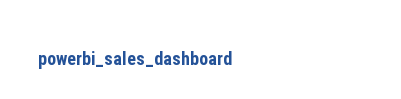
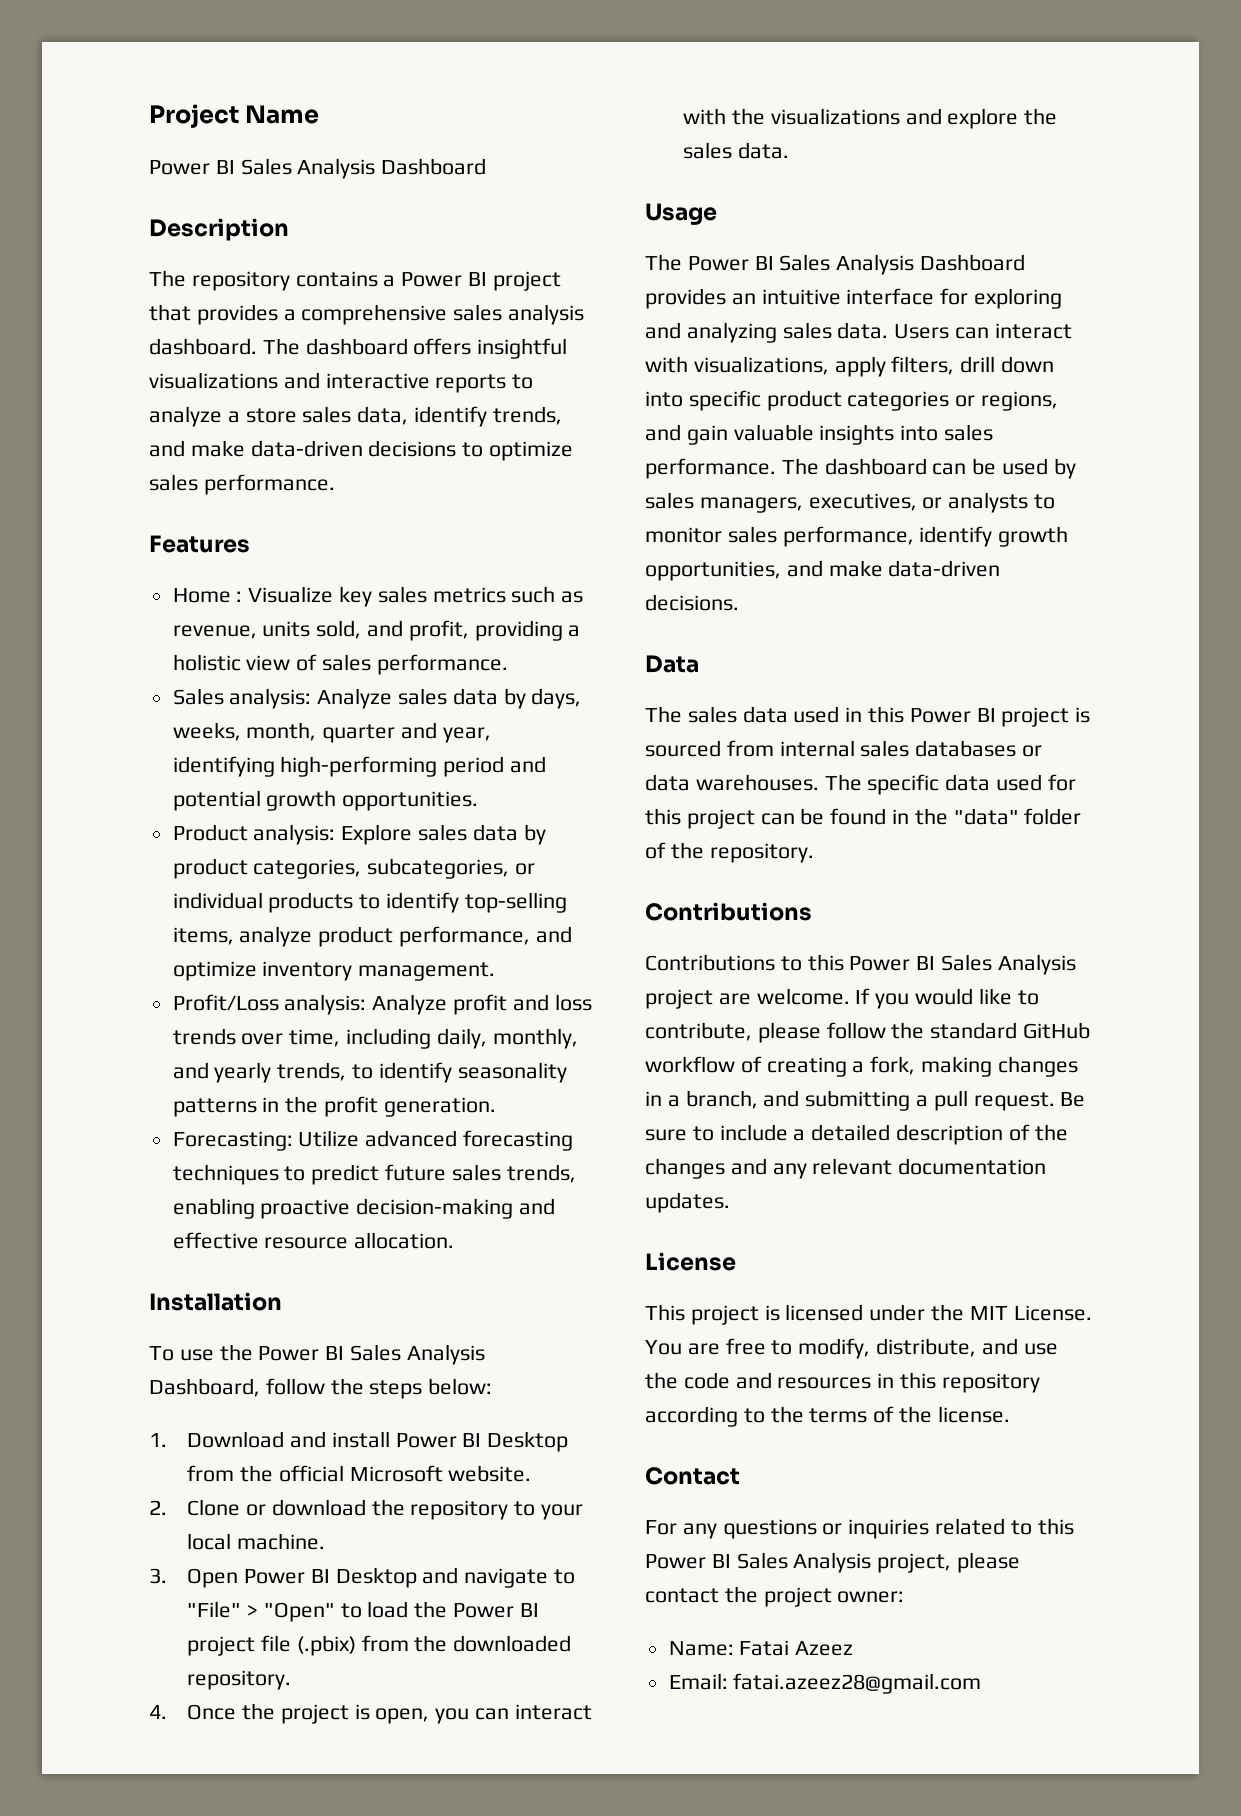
[38,51,232,69] powerbi_sales_dashboard -> [149,104,320,128] [149,158,487,179] [149,218,289,241] [149,270,561,291] [149,304,585,325] [149,338,568,359] [149,372,534,393] [149,406,562,427] [149,440,574,461] [149,474,335,495] [149,535,250,553] [172,586,584,607] [172,620,581,641] [172,654,508,675] [172,688,582,709] [172,722,491,743] [172,756,547,777] [172,790,479,811] [172,824,546,845] [172,858,536,879] [172,892,567,913] [172,926,572,947] [172,961,496,981] [172,994,592,1015] [172,1028,578,1049] [172,1062,567,1083] [172,1096,496,1117] [172,1130,574,1151] [172,1164,576,1185] [172,1198,556,1219] [172,1232,455,1249] [149,1292,282,1311] [149,1344,485,1365] [149,1378,493,1399] [149,1431,569,1452] [187,1465,532,1482] [149,1499,583,1520] [187,1533,325,1550] [149,1567,575,1588] [187,1601,539,1622] [187,1635,572,1656] [187,1670,292,1690] [149,1703,592,1724] [683,108,1058,129] [683,142,789,159] [645,203,717,225] [645,254,1026,275] [645,288,1063,309] [645,322,1072,343] [645,356,1055,377] [645,390,1059,411] [645,424,994,445] [645,458,1076,479] [645,492,1056,513] [645,526,1069,547] [645,560,1001,581] [645,594,739,611] [645,655,699,673] [645,706,1091,727] [645,740,1043,757] [645,774,1076,795] [645,808,1082,829] [645,842,814,863] [645,902,812,921] [645,954,1076,975] [645,988,1039,1009] [645,1022,1091,1043] [645,1056,1078,1077] [645,1090,1086,1111] [645,1124,1068,1145] [645,1158,1047,1179] [645,1192,730,1213] [645,1252,736,1271] [645,1304,1092,1325] [645,1338,1058,1359] [645,1372,1040,1393] [645,1406,1010,1427] [645,1467,740,1485] [645,1518,1074,1539] [645,1552,1021,1573] [645,1586,905,1607] [668,1640,854,1656] [668,1673,982,1694] Project Name // Power BI Sales Analysis Dashboard // Description // The repository contains a Power BI project that provides a comprehensive sales analysis dashboard. The dashboard offers insightful visualizations and interactive reports to analyze a store sales data, identify trends, and make data-driven decisions to optimize sales performance. // Features // Home : Visualize key sales metrics such as revenue, units sold, and profit, providing a holistic view of sales performance. // Sales analysis: Analyze sales data by days, weeks, month, quarter and year, identifying high-performing period and potential growth opportunities. // Product analysis: Explore sales data by product categories, subcategories, or individual products to identify top-selling items, analyze product performance, and optimize inventory management. // Profit/Loss analysis: Analyze profit and loss trends over time, including daily, monthly, and yearly trends, to identify seasonality patterns in the profit generation. // Forecasting: Utilize advanced forecasting techniques to predict future sales trends, enabling proactive decision-making and effective resource allocation. // Installation // To use the Power BI Sales Analysis Dashboard, follow the steps below: // 1. Download and install Power BI Desktop from the official Microsoft website. // 2. Clone or download the repository to your local machine. // 3. Open Power BI Desktop and navigate to "File" > "Open" to load the Power BI project file (.pbix) from the downloaded repository. // 4. Once the project is open, you can interact with the visualizations and explore the sales data. // Usage // The Power BI Sales Analysis Dashboard provides an intuitive interface for exploring and analyzing sales data. Users can interact with visualizations, apply filters, drill down into specific product categories or regions, and gain valuable insights into sales performance. The dashboard can be used by sales managers, executives, or analysts to monitor sales performance, identify growth opportunities, and make data-driven decisions. // Data // The sales data used in this Power BI project is sourced from internal sales databases or data warehouses. The specific data used for this project can be found in the "data" folder of the repository. // Contributions // Contributions to this Power BI Sales Analysis project are welcome. If you would like to contribute, please follow the standard GitHub workflow of creating a fork, making changes in a branch, and submitting a pull request. Be sure to include a detailed description of the changes and any relevant documentation updates. // License // This project is licensed under the MIT License. You are free to modify, distribute, and use the code and resources in this repository according to the terms of the license. // Contact // For any questions or inquiries related to this Power BI Sales Analysis project, please contact the project owner: // Name: Fatai Azeez // Email: fatai.azeez28@gmail.com

